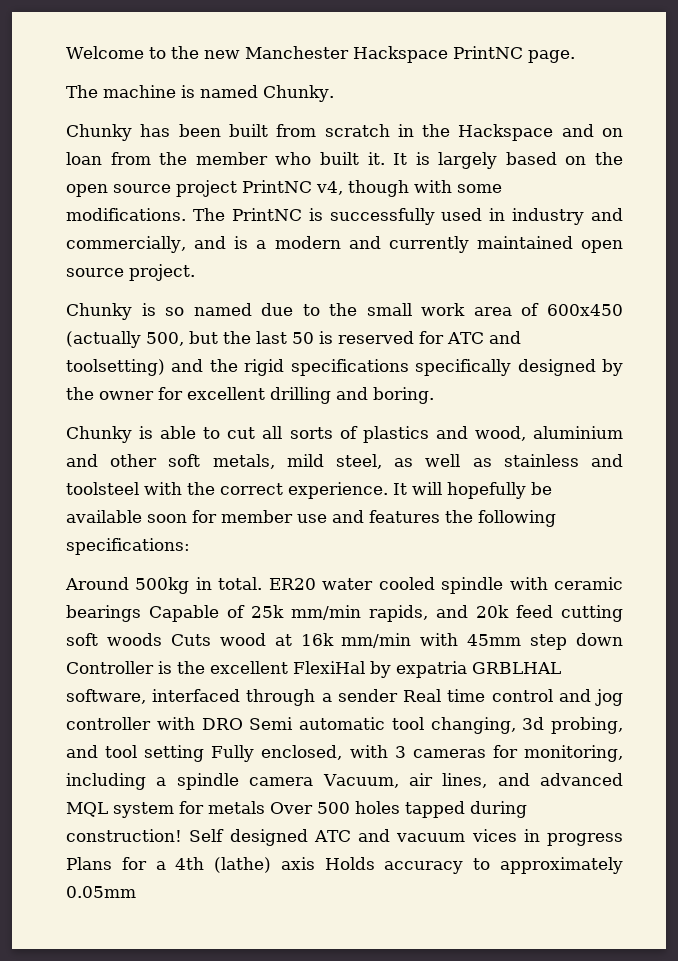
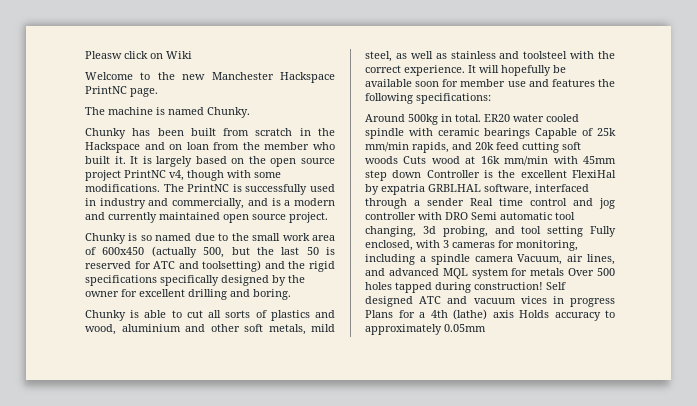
(66, 52) none -> [85,51,192,59] Pleasw click on Wiki //

